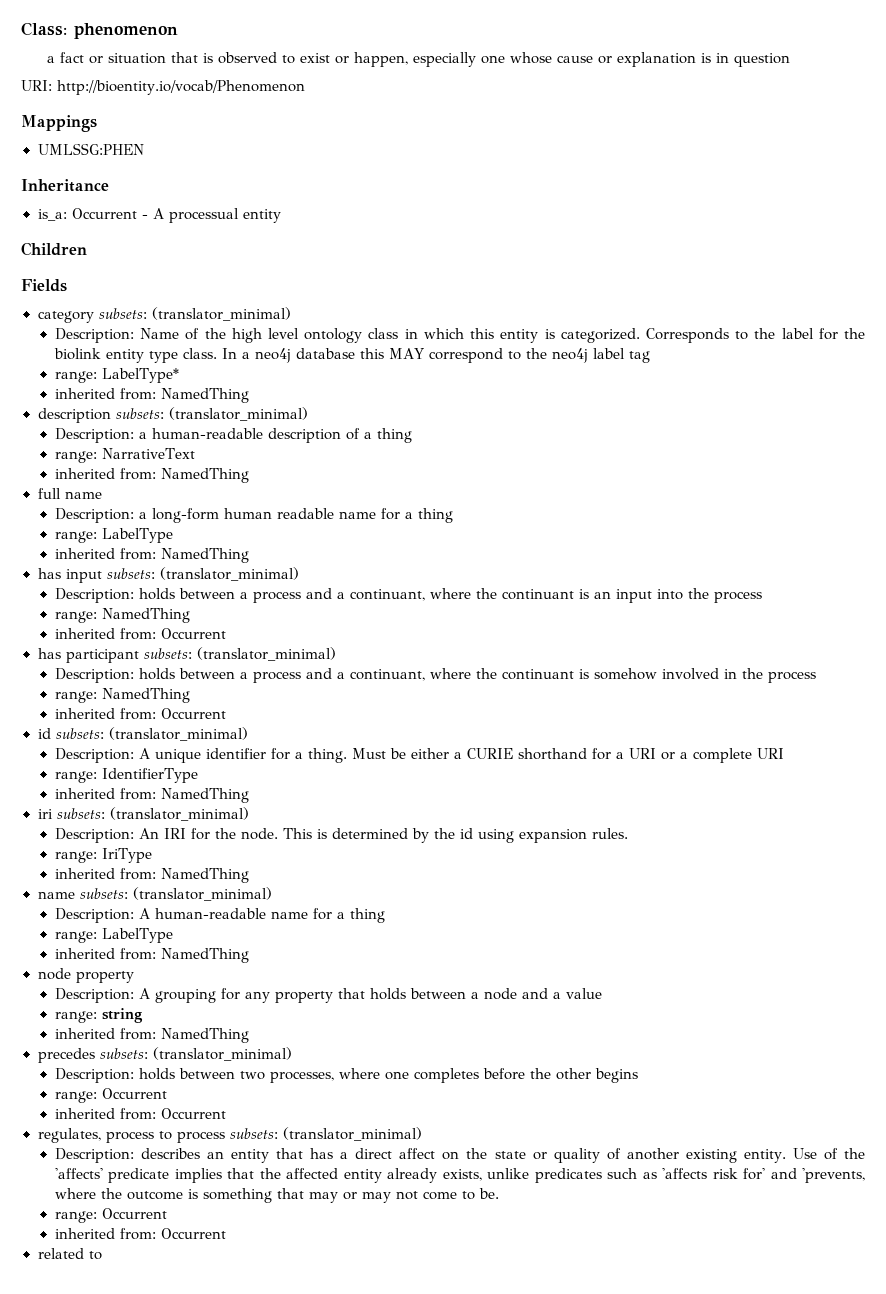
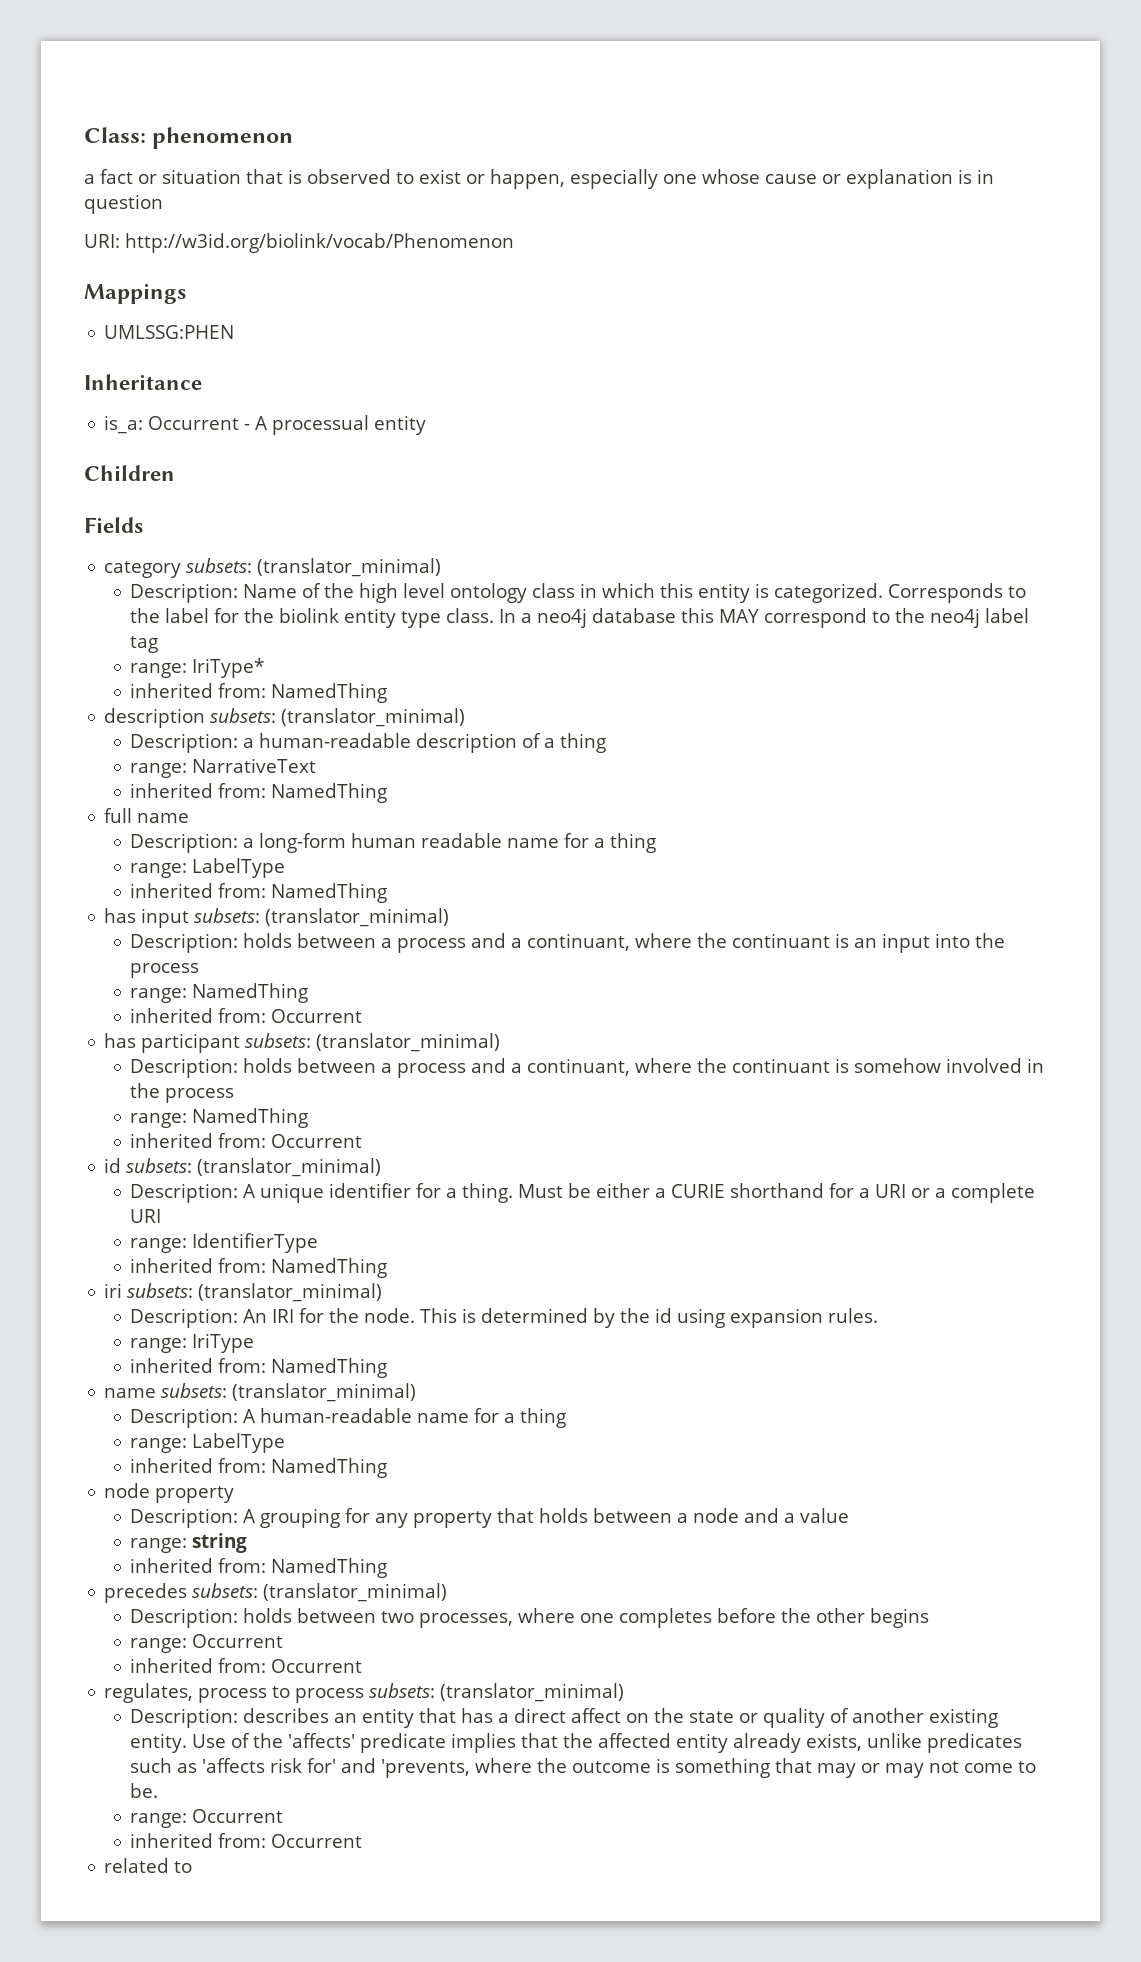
[57,80,305,95] http://bioentity.io/vocab/Phenomenon -> [125,233,514,253] http://w3id.org/biolink/vocab/Phenomenon
[101,368,179,383] LabelType* -> [192,658,265,678] IriType*

